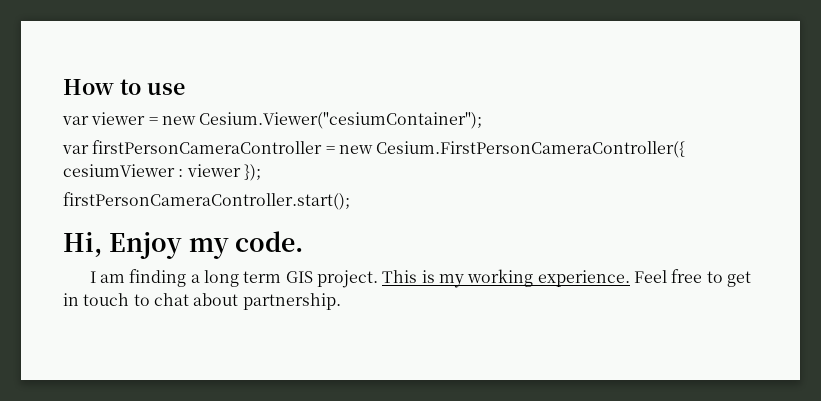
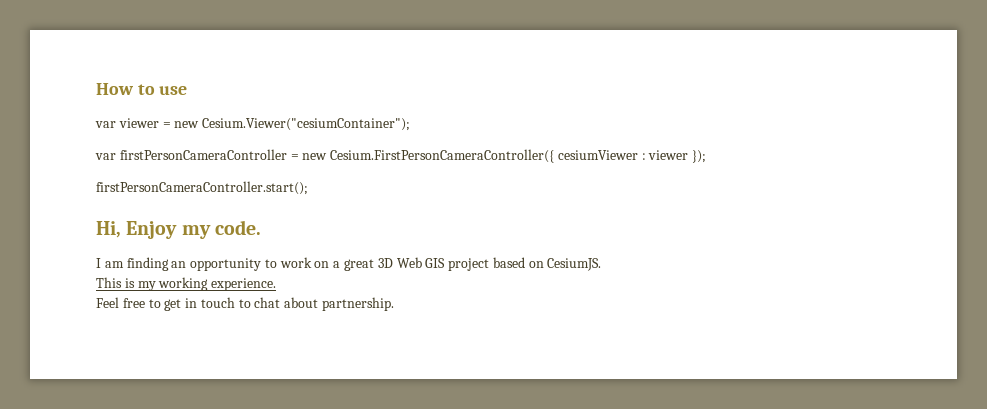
[190,270,379,288] a long term GIS project. -> [171,257,602,271] an opportunity to work on a great 3D Web GIS project based on CesiumJS. //
(630, 278) none -> (277, 284) //

